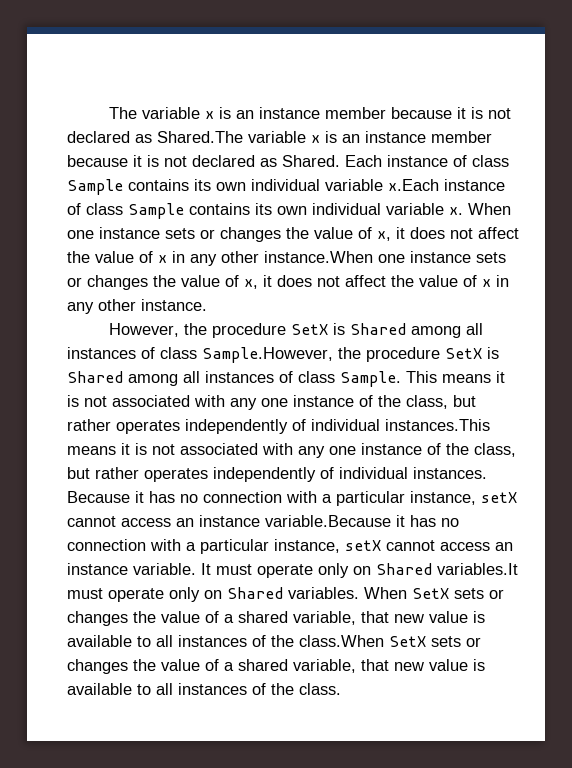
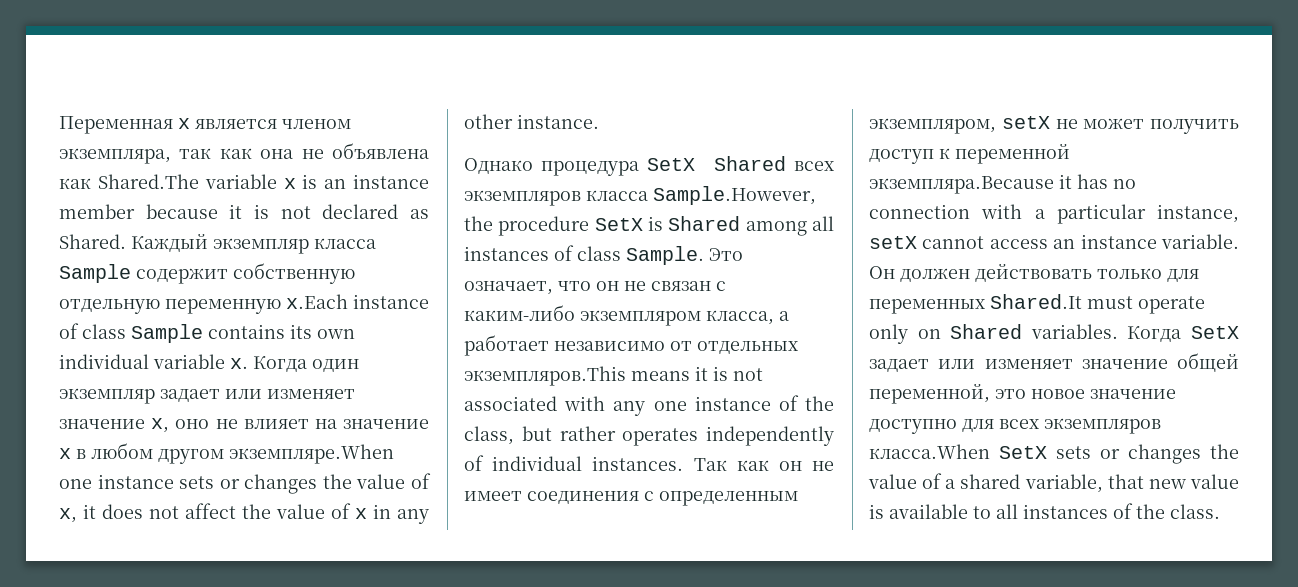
[108,107,511,119] [67,131,152,143] The variable x is an instance member because it is not declared as -> [59,116,351,134] [59,143,429,164] [59,178,91,189] Переменная x является членом экземпляра, так как она не объявлена как
[345,155,509,167] [67,179,383,195] Each instance of class Sample contains its own individual variable -> [131,234,376,254] [59,263,355,284] [59,299,281,314] Каждый экземпляр класса Sample содержит собственную отдельную переменную
[468,203,511,215] [67,227,519,242] [67,251,373,266] When one instance sets or changes the value of x, it does not affect the value of x in any other instance.When -> [253,356,359,372] [59,388,355,404] [59,418,429,433] [59,443,394,464] Когда один экземпляр задает или изменяет значение x, оно не влияет на значение x в любом другом экземпляре.When
[108,323,483,338] [67,347,197,359] However, the procedure SetX is Shared among all instances of class -> [464,156,834,176] [464,190,648,206] Однако процедура SetX Shared всех экземпляров класса
[406,371,505,383] [67,395,476,410] [67,419,490,434] This means it is not associated with any one instance of the class, but rather operates independently of individual instances.This -> [709,248,743,261] [464,281,726,295] [464,305,789,326] [464,335,798,356] [464,366,626,386] Это означает, что он не связан с каким-либо экземпляром класса, а работает независимо от отдельных экземпляров.This
[67,491,517,506] [67,515,391,527] Because it has no connection with a particular instance, setX cannot access an instance variable.Because -> [693,458,834,471] [464,491,798,506] [869,116,1239,134] [869,144,1070,164] [869,176,1054,194] Так как он не имеет соединения с определенным экземпляром, setX не может получить доступ к переменной экземпляра.Because
[201,563,518,578] It must operate only on Shared variables.It -> [869,264,1199,282] [869,294,1082,314] Он должен действовать только для переменных Shared.It
[364,587,504,599] [67,611,485,626] [67,635,384,647] When SetX sets or changes the value of a shared variable, that new value is available to all instances of the class.When -> [1127,326,1239,342] [869,353,1239,372] [869,384,1176,404] [869,418,1161,434] [869,444,990,459] Когда SetX задает или изменяет значение общей переменной, это новое значение доступно для всех экземпляров класса.When

